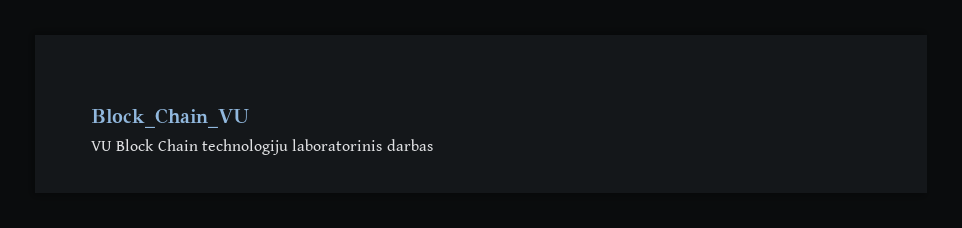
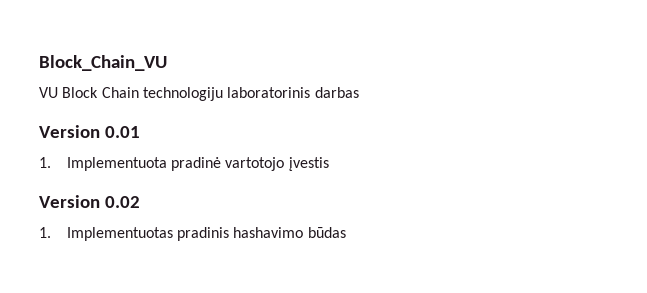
(433, 145) none -> [39,125,140,138] [39,157,329,171] [39,195,140,208] [39,227,346,241] // Version 0.01 // 1. Implementuota pradinė vartotojo įvestis // Version 0.02 // 1. Implementuotas pradinis hashavimo būdas

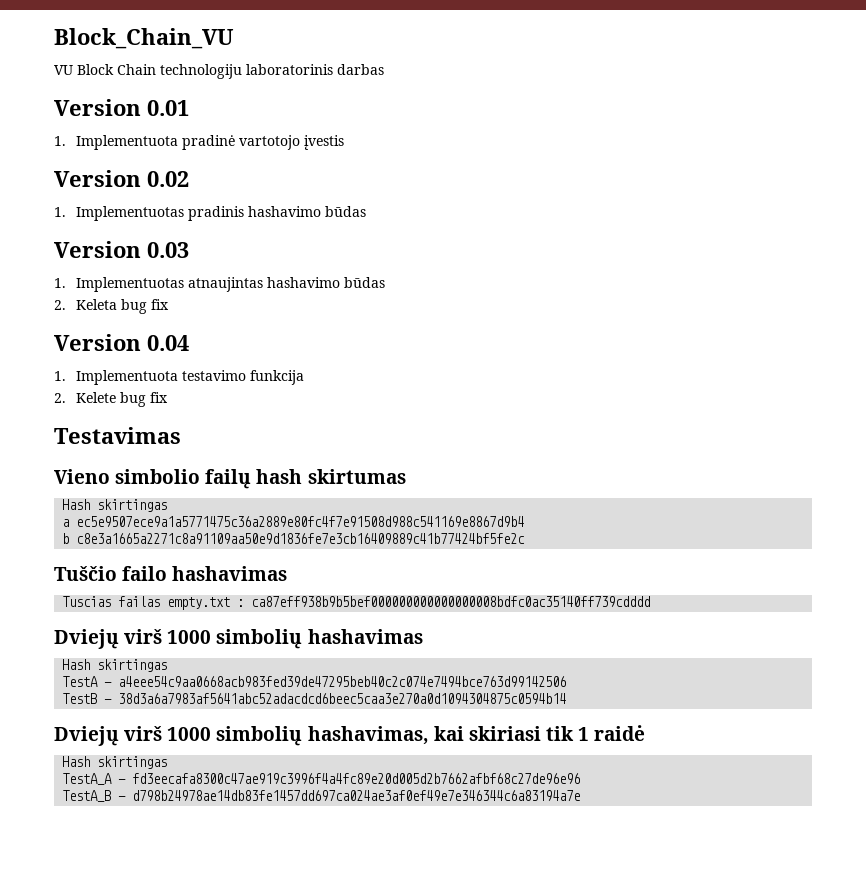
(346, 232) none -> [54,241,189,258] [54,277,386,292] [54,299,170,314] [54,334,189,351] [54,370,305,385] [54,392,169,407] [54,427,181,444] [54,469,406,489] [62,499,168,512] [62,516,525,527] [62,533,526,544] [54,566,288,581] [62,596,651,610] [54,629,423,649] [62,659,168,672] [62,676,567,687] [62,693,567,704] [54,725,646,746] [62,756,168,769] [62,773,581,785] [62,790,581,802] // Version 0.03 // 1. Implementuotas atnaujintas hashavimo būdas // 2. Keleta bug fix // Version 0.04 // 1. Implementuota testavimo funkcija // 2. Kelete bug fix // Testavimas // Vieno simbolio failų hash skirtumas // Hash skirtingas // a ec5e9507ece9a1a5771475c36a2889e80fc4f7e91508d988c541169e8867d9b4 // b c8e3a1665a2271c8a91109aa50e9d1836fe7e3cb16409889c41b77424bf5fe2c // Tuščio failo hashavimas // Tuscias failas empty.txt : ca87eff938b9b5bef000000000000000008bdfc0ac35140ff739cdddd // Dviejų virš 1000 simbolių hashavimas // Hash skirtingas // TestA - a4eee54c9aa0668acb983fed39de47295beb40c2c074e7494bce763d99142506 // TestB - 38d3a6a7983af5641abc52adacdcd6beec5caa3e270a0d1094304875c0594b14 // Dviejų virš 1000 simbolių hashavimas, kai skiriasi tik 1 raidė // Hash skirtingas // TestA_A - fd3eecafa8300c47ae919c3996f4a4fc89e20d005d2b7662afbf68c27de96e96 // TestA_B - d798b24978ae14db83fe1457dd697ca024ae3af0ef49e7e346344c6a83194a7e

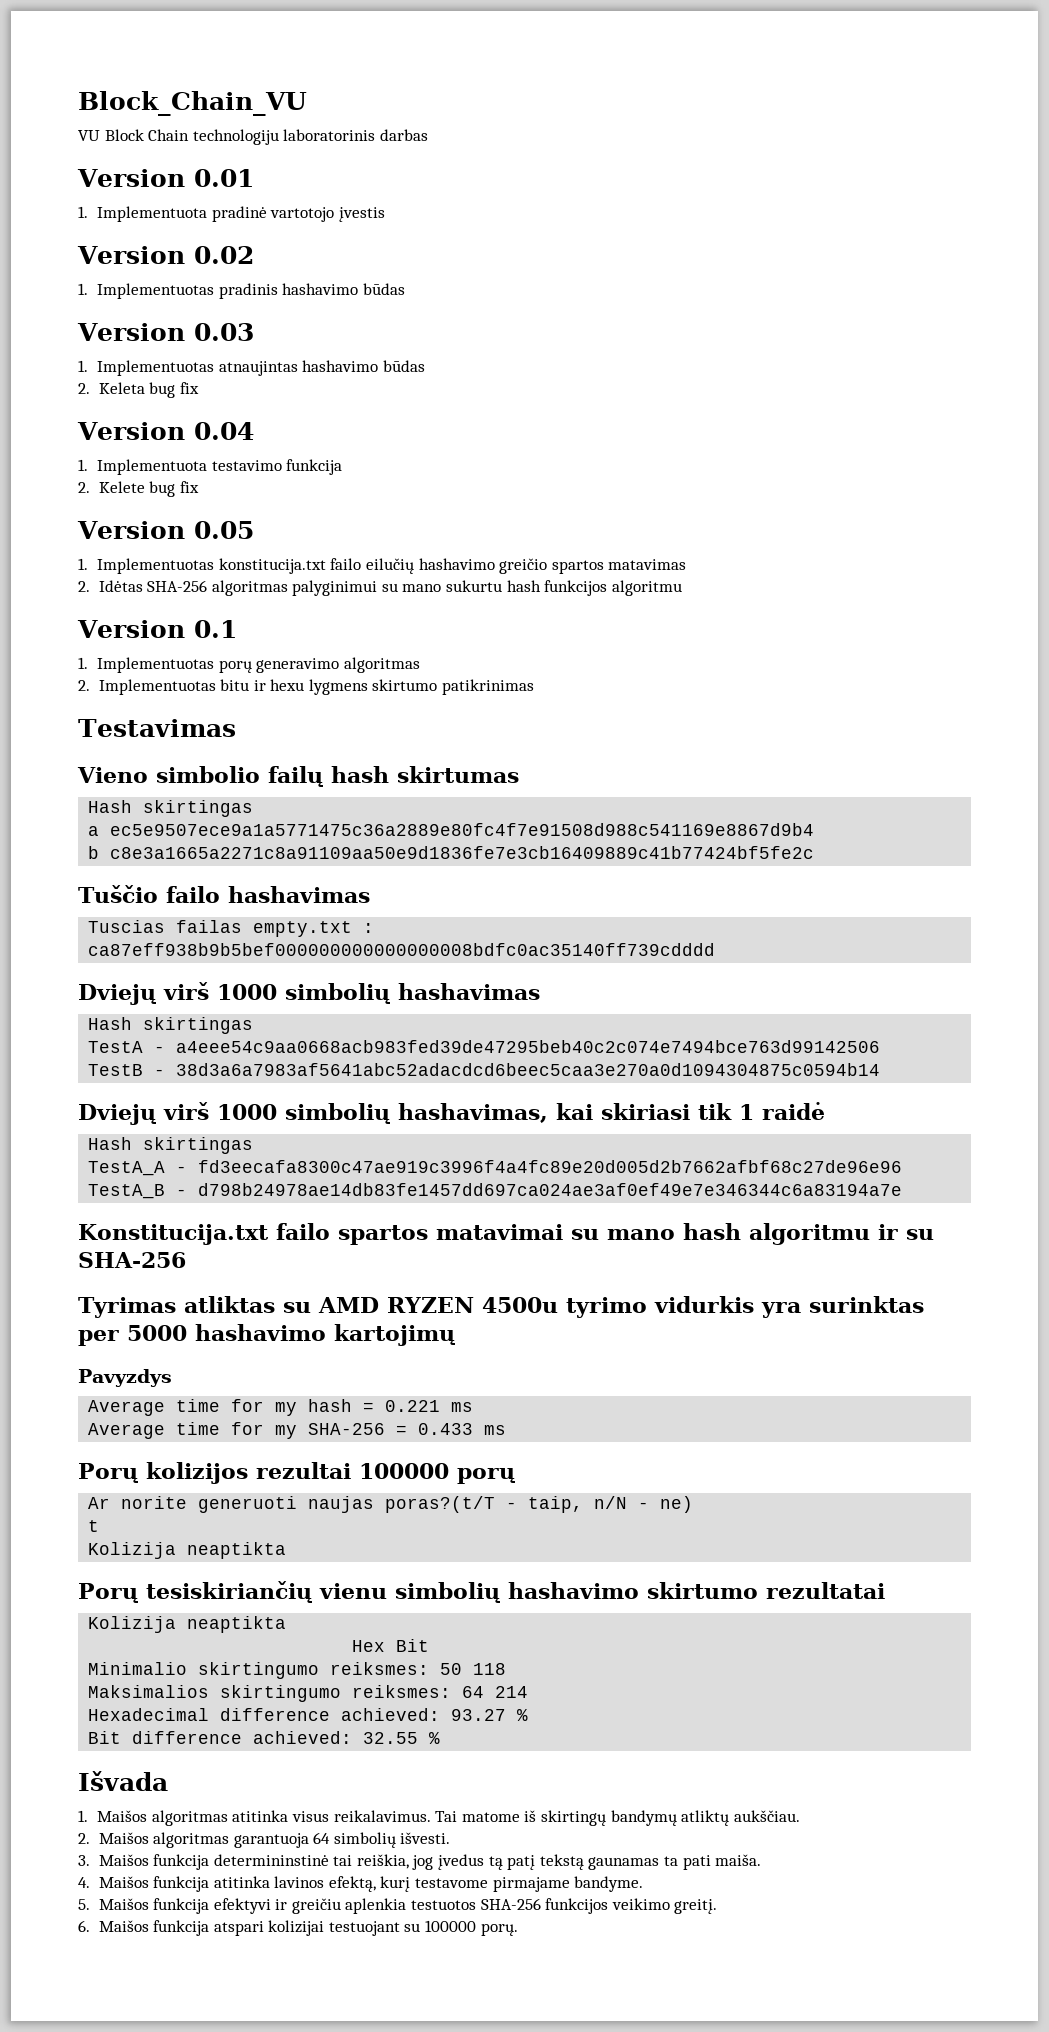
(169, 397) none -> [77,521,254,539] [78,558,687,574] [78,580,682,596] [77,620,237,638] [78,657,420,673] [78,679,535,695] // Version 0.05 // 1. Implementuotas konstitucija.txt failo eilučių hashavimo greičio spartos matavimas // 2. Idėtas SHA-256 algoritmas palyginimui su mano sukurtu hash funkcijos algoritmu // Version 0.1 // 1. Implementuotas porų generavimo algoritmas // 2. Implementuotas bitu ir hexu lygmens skirtumo patikrinimas
(581, 795) none -> [78,1223,934,1245] [78,1252,186,1268] [78,1296,924,1318] [78,1324,455,1346] [78,1369,172,1387] [88,1399,474,1416] [88,1422,507,1439] [78,1462,515,1484] [88,1496,694,1513] [88,1520,100,1532] [88,1542,287,1559] [78,1581,885,1603] [88,1616,287,1633] [352,1639,430,1652] [88,1662,507,1679] [88,1685,529,1702] [88,1708,529,1721] [88,1731,441,1744] [78,1771,168,1791] [78,1810,800,1826] [78,1832,451,1848] [78,1854,762,1870] [78,1876,644,1892] [78,1898,718,1914] [78,1920,518,1936] // Konstitucija.txt failo spartos matavimai su mano hash algoritmu ir su SHA-256 // Tyrimas atliktas su AMD RYZEN 4500u tyrimo vidurkis yra surinktas per 5000 hashavimo kartojimų // Pavyzdys // Average time for my hash = 0.221 ms // Average time for my SHA-256 = 0.433 ms // Porų kolizijos rezultai 100000 porų // Ar norite generuoti naujas poras?(t/T - taip, n/N - ne) // t // Kolizija neaptikta // Porų tesiskiriančių vienu simbolių hashavimo skirtumo rezultatai // Kolizija neaptikta // Hex Bit // Minimalio skirtingumo reiksmes: 50 118 // Maksimalios skirtingumo reiksmes: 64 214 // Hexadecimal difference achieved: 93.27 % // Bit difference achieved: 32.55 % // Išvada // 1. Maišos algoritmas atitinka visus reikalavimus. Tai matome iš skirtingų bandymų atliktų aukščiau. // 2. Maišos algoritmas garantuoja 64 simbolių išvesti. // 3. Maišos funkcija determininstinė tai reiškia, jog įvedus tą patį tekstą gaunamas ta pati maiša. // 4. Maišos funkcija atitinka lavinos efektą, kurį testavome pirmajame bandyme. // 5. Maišos funkcija efektyvi ir greičiu aplenkia testuotos SHA-256 funkcijos veikimo greitį. // 6. Maišos funkcija atspari kolizijai testuojant su 100000 porų.

